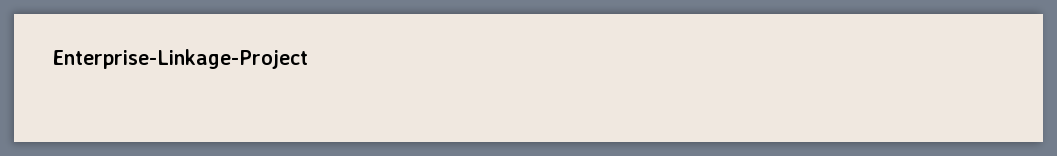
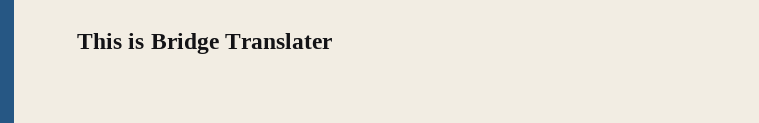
[53,49,308,69] Enterprise-Linkage-Project -> [77,33,333,54] This is Bridge Translater

